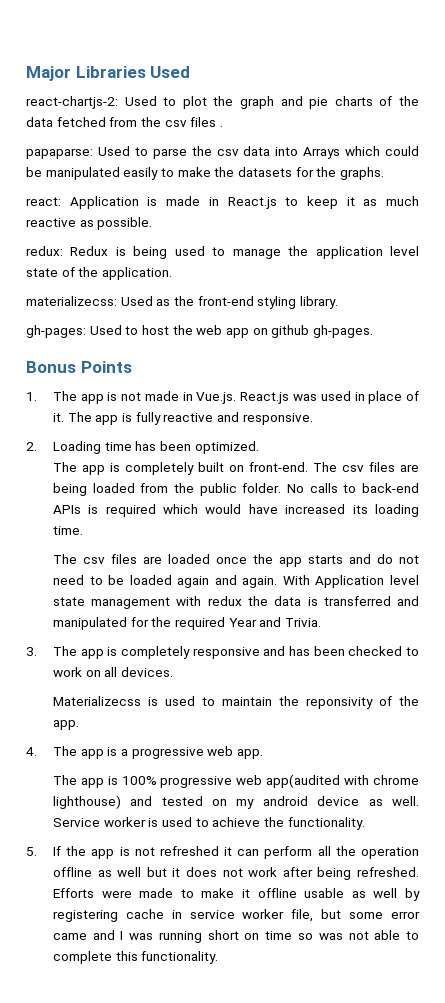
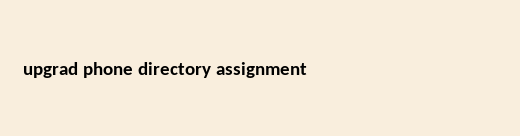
[26,66,191,81] [26,96,420,109] [26,117,223,127] [26,146,419,159] [26,167,384,180] [26,196,419,209] [26,217,153,230] [26,246,420,259] [26,267,172,280] [26,296,338,309] [26,325,373,338] [26,361,132,373] [26,391,419,404] [52,412,313,425] [26,441,259,454] [52,462,420,475] [52,483,419,496] [52,504,419,517] [52,526,83,535] [52,554,419,567] [52,575,420,588] [52,596,420,609] [52,617,321,630] [26,646,419,659] [52,667,173,677] [52,696,419,709] [52,720,79,730] [26,746,263,759] [52,774,419,788] [52,795,419,809] [52,817,365,830] [26,846,419,859] [52,867,420,880] [52,888,421,901] [52,909,421,922] [52,930,420,943] [52,951,219,964] Major Libraries Used // react-chartjs-2: Used to plot the graph and pie charts of the data fetched from the csv files . // papaparse: Used to parse the csv data into Arrays which could be manipulated easily to make the datasets for the graphs. // react: Application is made in React.js to keep it as much reactive as possible. // redux: Redux is being used to manage the application level state of the application. // materializecss: Used as the front-end styling library. // gh-pages: Used to host the web app on github gh-pages. // Bonus Points // 1. The app is not made in Vue.js. React.js was used in place of it. The app is fully reactive and responsive. // 2. Loading time has been optimized. // The app is completely built on front-end. The csv files are being loaded from the public folder. No calls to back-end APIs is required which would have increased its loading time. // The csv files are loaded once the app starts and do not need to be loaded again and again. With Application level state management with redux the data is transferred and manipulated for the required Year and Trivia. // 3. The app is completely responsive and has been checked to work on all devices. // Materializecss is used to maintain the reponsivity of the app. // 4. The app is a progressive web app. // The app is 100% progressive web app(audited with chrome lighthouse) and tested on my android device as well. Service worker is used to achieve the functionality. // 5. If the app is not refreshed it can perform all the operation offline as well but it does not work after being refreshed. Efforts were made to make it offline usable as well by registering cache in service worker file, but some error came and I was running short on time so was not able to complete this functionality. -> [23,62,308,78] upgrad phone directory assignment

